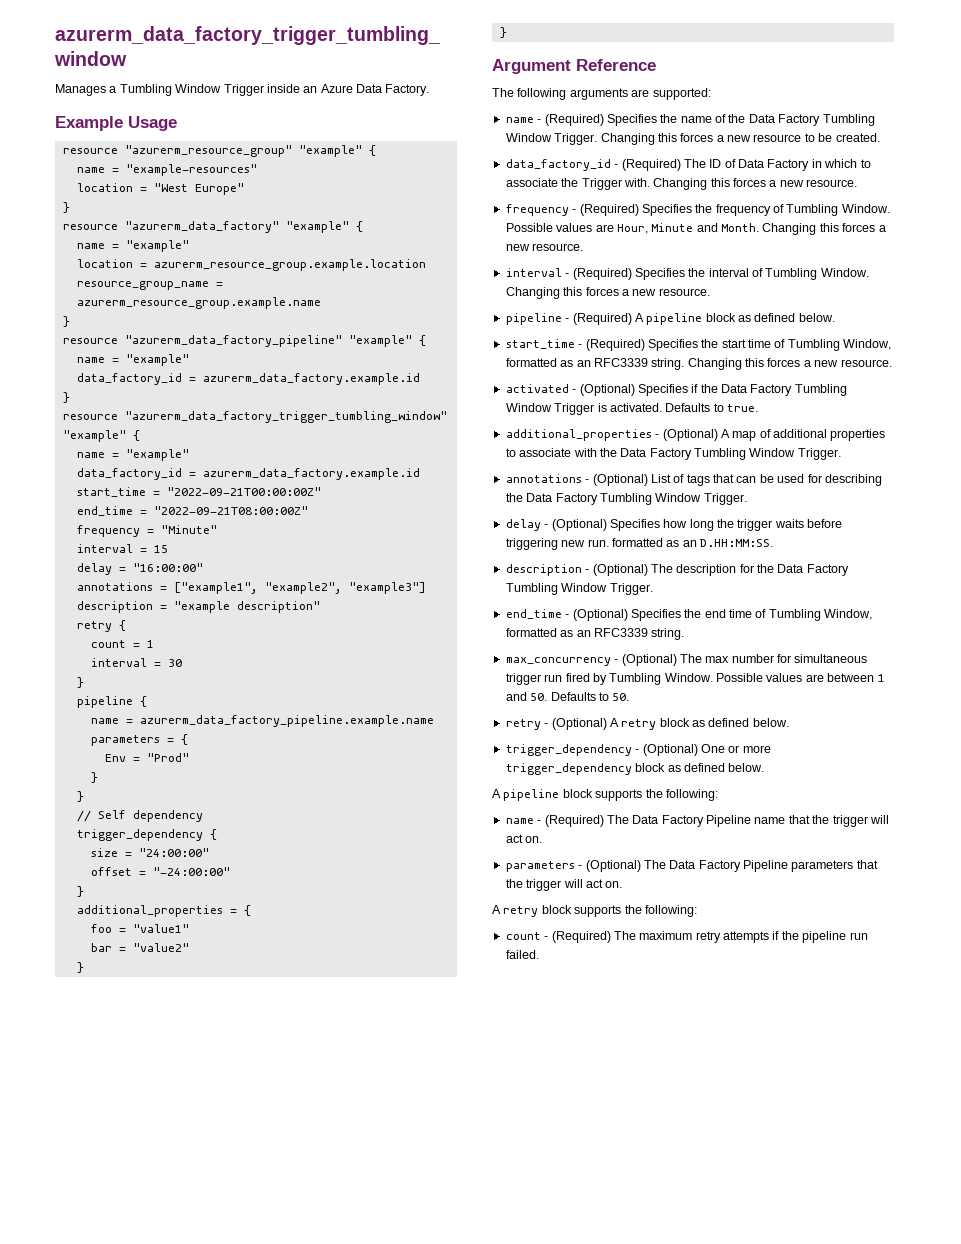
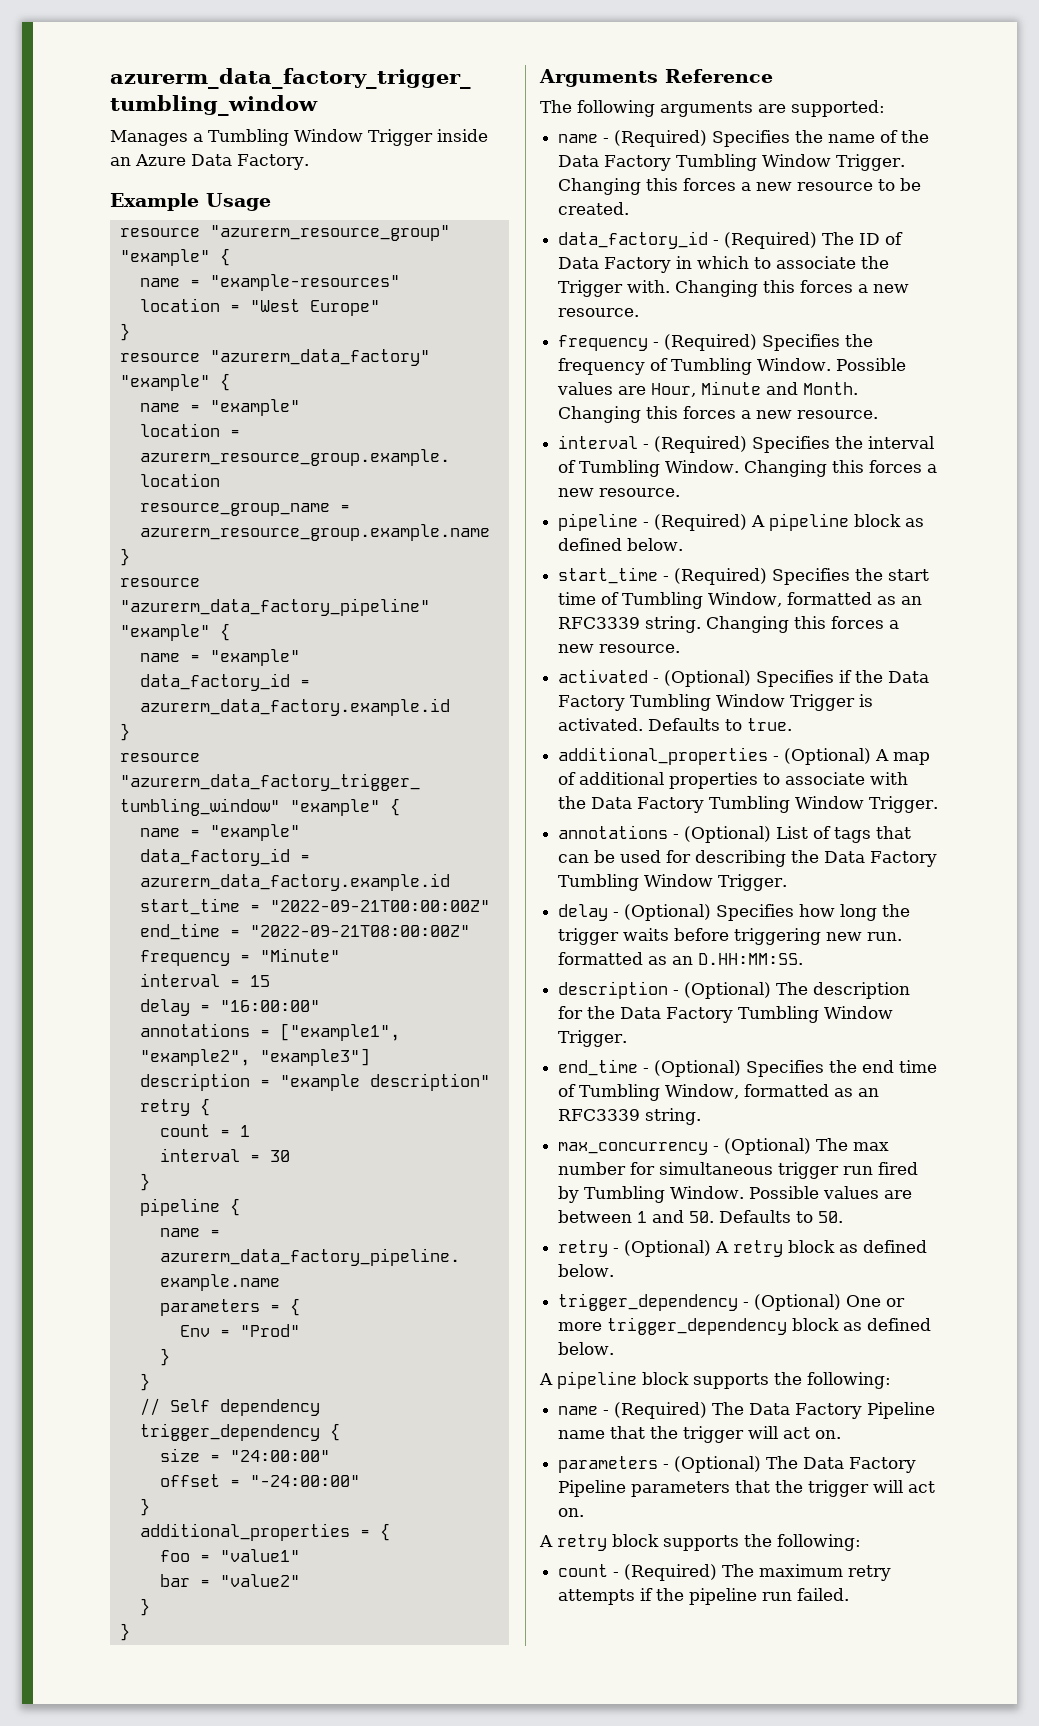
[492,59,571,74] Argument -> [539,69,658,87] Arguments

